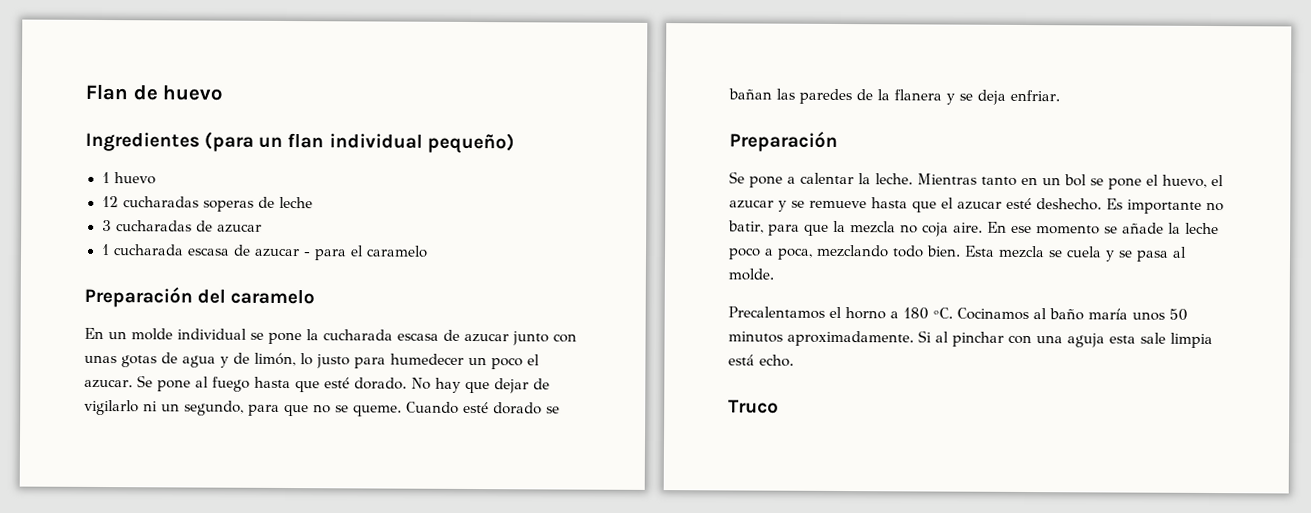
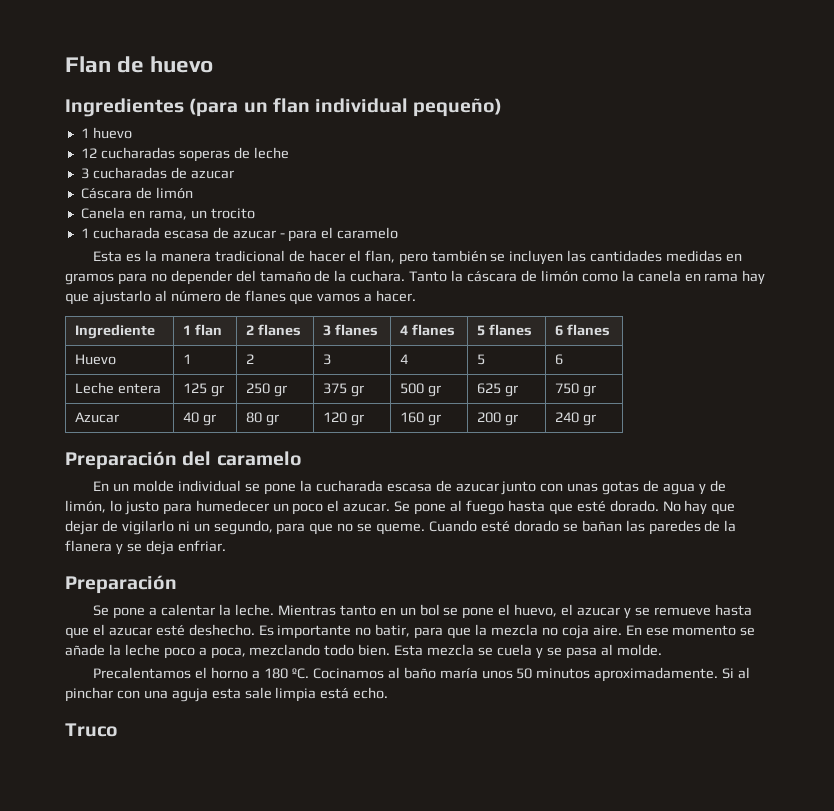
(262, 228) none -> [80,187,193,199] [80,207,255,220] // Cáscara de limón // Canela en rama, un trocito
(428, 251) none -> [93,250,743,265] [65,270,766,285] [65,290,417,305] [75,324,156,339] [183,324,222,336] [246,324,301,336] [323,324,378,336] [400,324,455,336] [477,324,532,336] [555,324,610,336] [75,354,117,365] [183,354,192,364] [246,354,255,364] [323,354,332,365] [400,354,409,364] [477,354,486,365] [555,354,564,365] [75,382,161,394] [183,383,224,397] [246,383,287,397] [323,383,364,397] [400,383,441,397] [477,383,518,397] [555,383,596,397] [75,412,120,423] [183,412,216,426] [246,412,279,426] [323,412,364,426] [400,412,441,426] [477,412,518,426] [555,412,596,426] // Esta es la manera tradicional de hacer el flan, pero también se incluyen las cantidades medidas en gramos para no depender del tamaño de la cuchara. Tanto la cáscara de limón como la canela en rama hay que ajustarlo al número de flanes que vamos a hacer. // Ingrediente | 1 flan | 2 flanes | 3 flanes | 4 flanes | 5 flanes | 6 flanes // Huevo | 1 | 2 | 3 | 4 | 5 | 6 // Leche entera | 125 gr | 250 gr | 375 gr | 500 gr | 625 gr | 750 gr // Azucar | 40 gr | 80 gr | 120 gr | 160 gr | 200 gr | 240 gr

